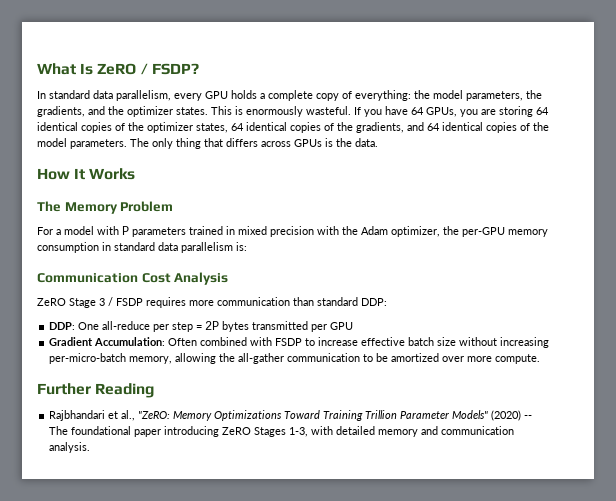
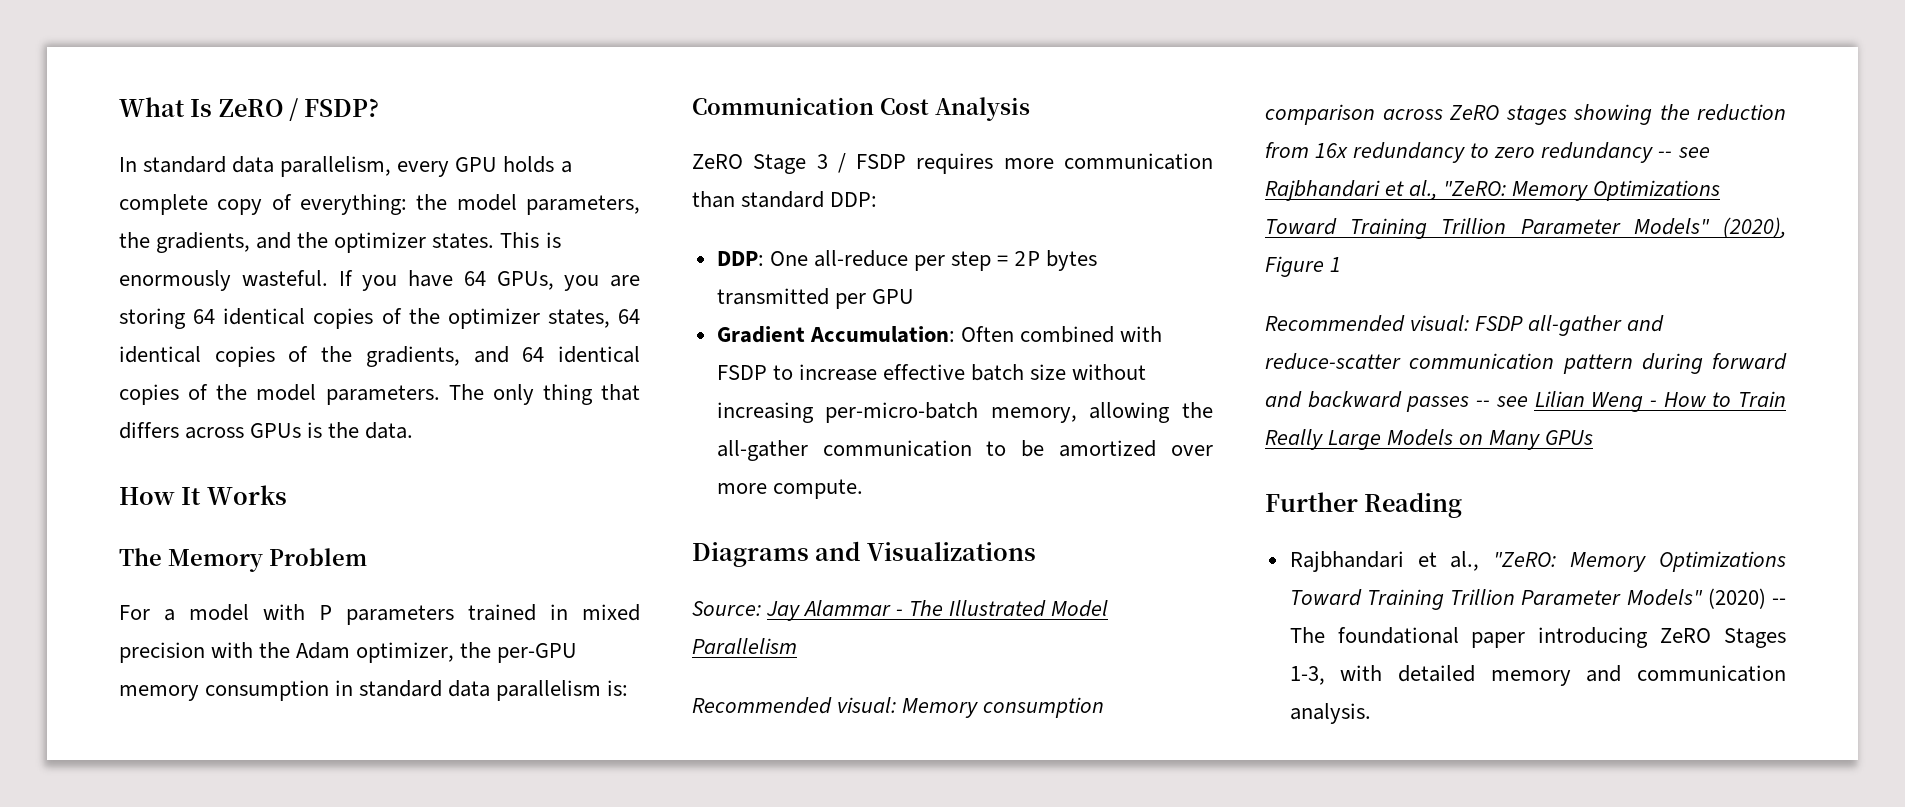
(541, 359) none -> [692,541,1036,567] [692,600,1109,621] [692,638,797,654] [692,697,1105,718] [1265,104,1786,125] [1265,142,1710,163] [1265,180,1721,201] [1265,217,1786,239] [1265,256,1342,277] [1265,315,1665,336] [1265,353,1787,374] [1265,391,1786,412] [1265,429,1594,450] // Diagrams and Visualizations // Source: Jay Alammar - The Illustrated Model Parallelism // Recommended visual: Memory consumption comparison across ZeRO stages showing the reduction from 16x redundancy to zero redundancy -- see Rajbhandari et al., "ZeRO: Memory Optimizations Toward Training Trillion Parameter Models" (2020), Figure 1 // Recommended visual: FSDP all-gather and reduce-scatter communication pattern during forward and backward passes -- see Lilian Weng - How to Train Really Large Models on Many GPUs

